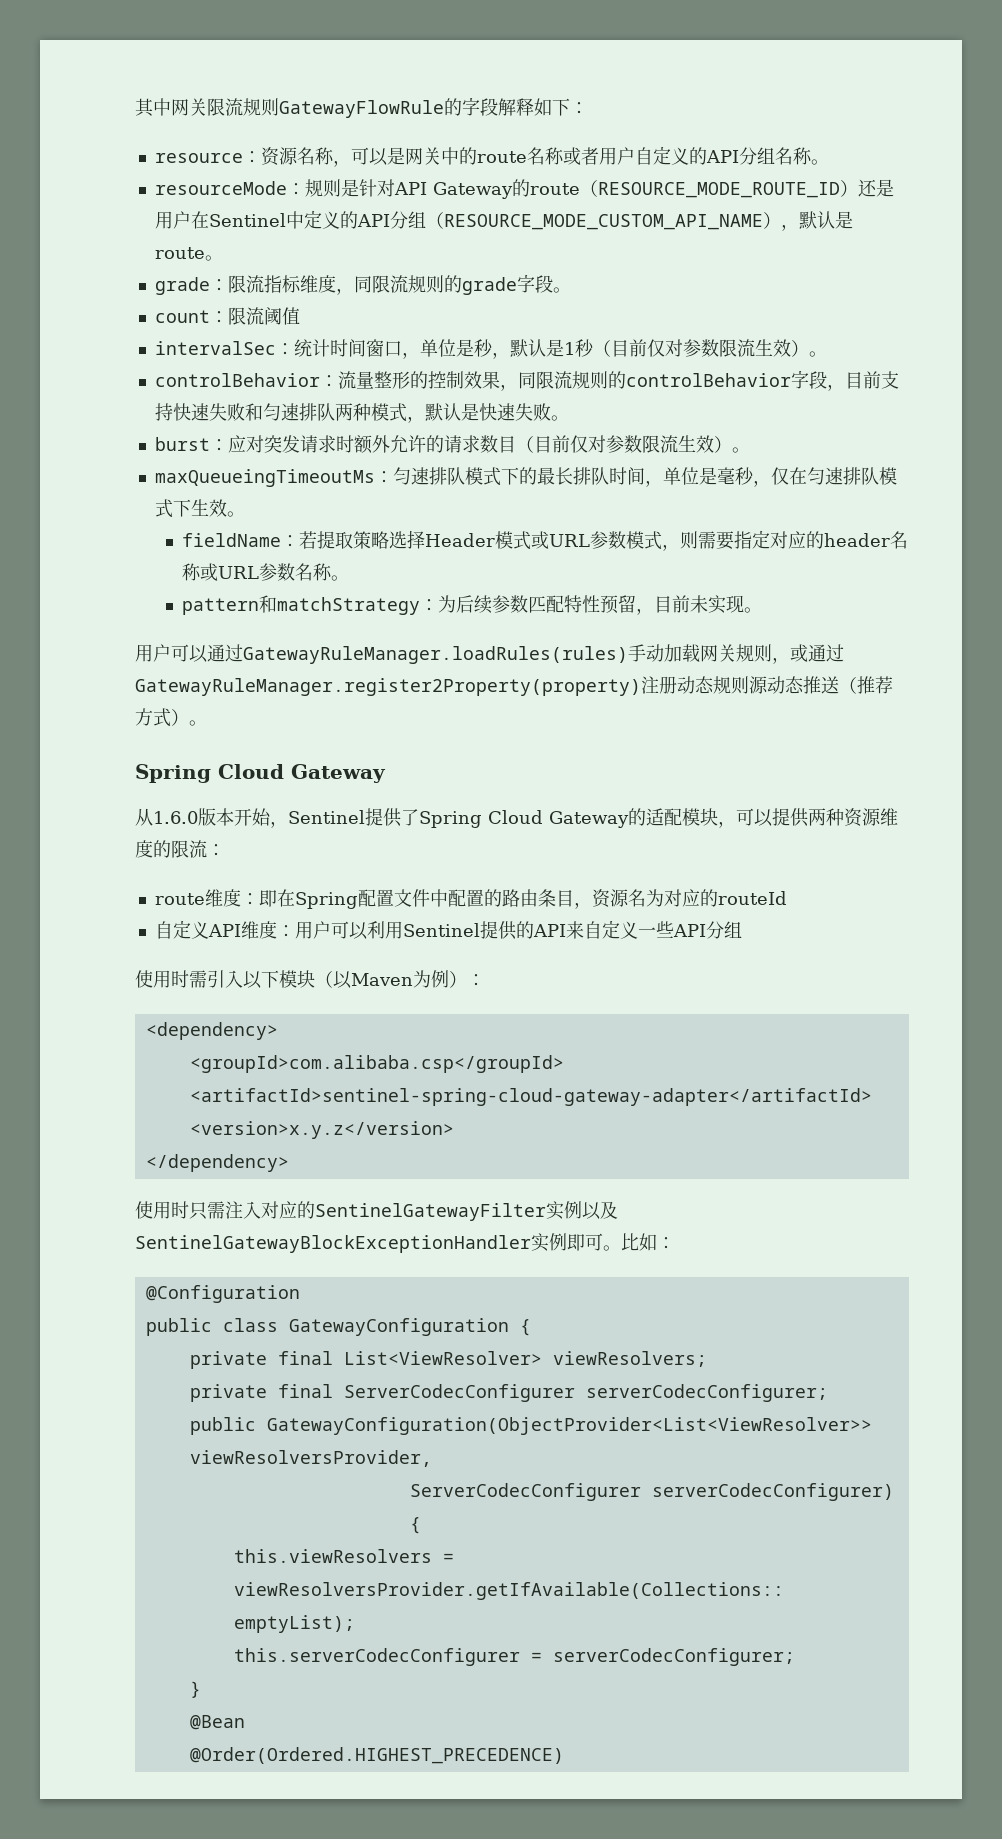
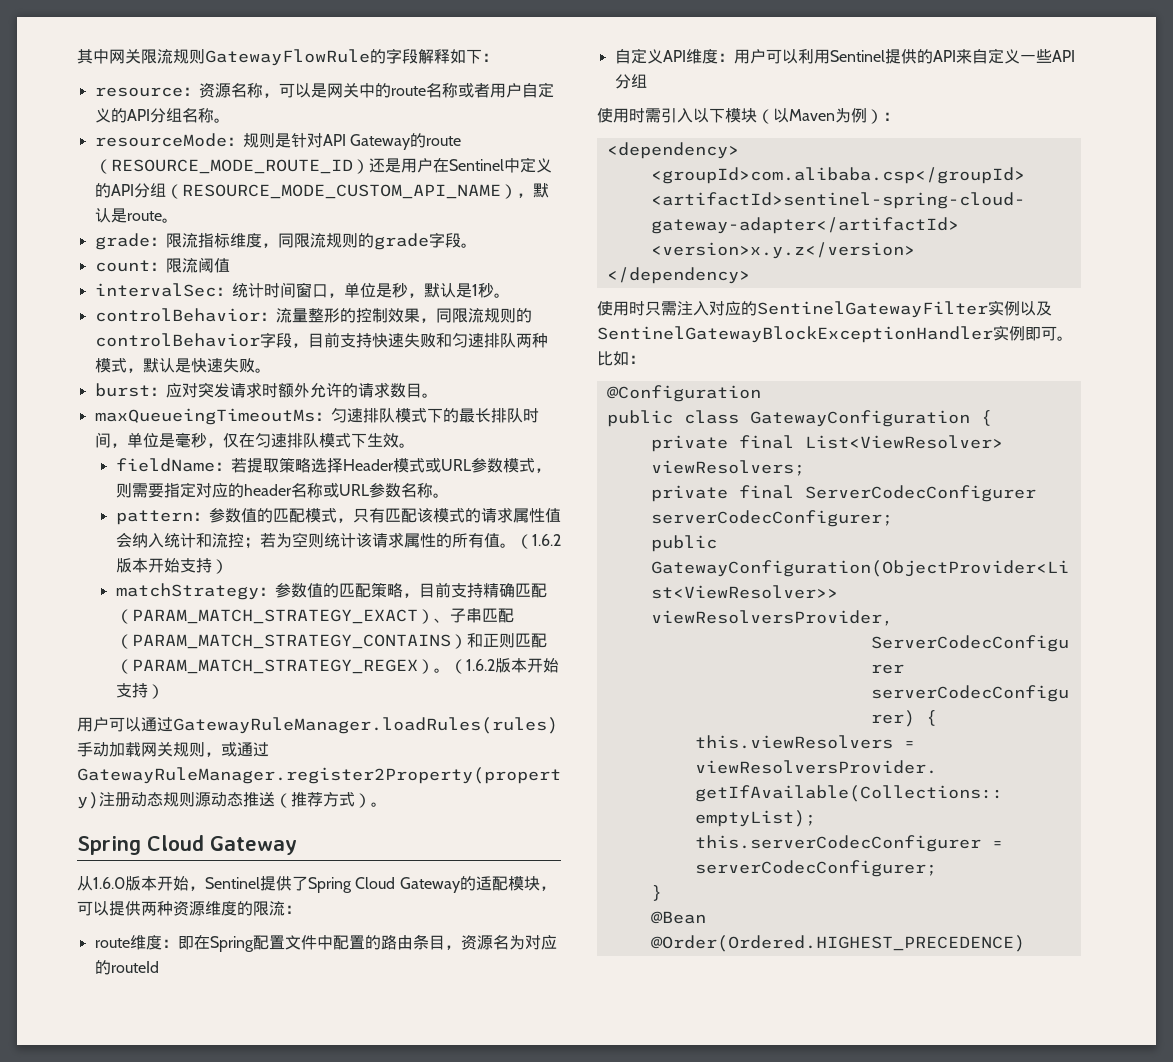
[592,339,809,357] （目前仅对参数限流生效） -> (494, 290) none
[515,435,732,453] （目前仅对参数限流生效） -> (422, 390) none
[259,595,763,615] 和matchStrategy：为后续参数匹配特性预留，目前未实现。 -> [192,507,561,523] [115,532,561,549] [115,558,228,574] [115,582,547,600] [115,608,514,624] [115,633,547,649] [115,658,559,674] [115,683,164,699] ：参数值的匹配模式，只有匹配该模式的请求属性值会纳入统计和流控；若为空则统计该请求属性的所有值。（1.6.2版本开始支持） // matchStrategy：参数值的匹配策略，目前支持精确匹配（PARAM_MATCH_STRATEGY_EXACT）、子串匹配（PARAM_MATCH_STRATEGY_CONTAINS）和正则匹配（PARAM_MATCH_STRATEGY_REGEX）。（1.6.2版本开始支持）

